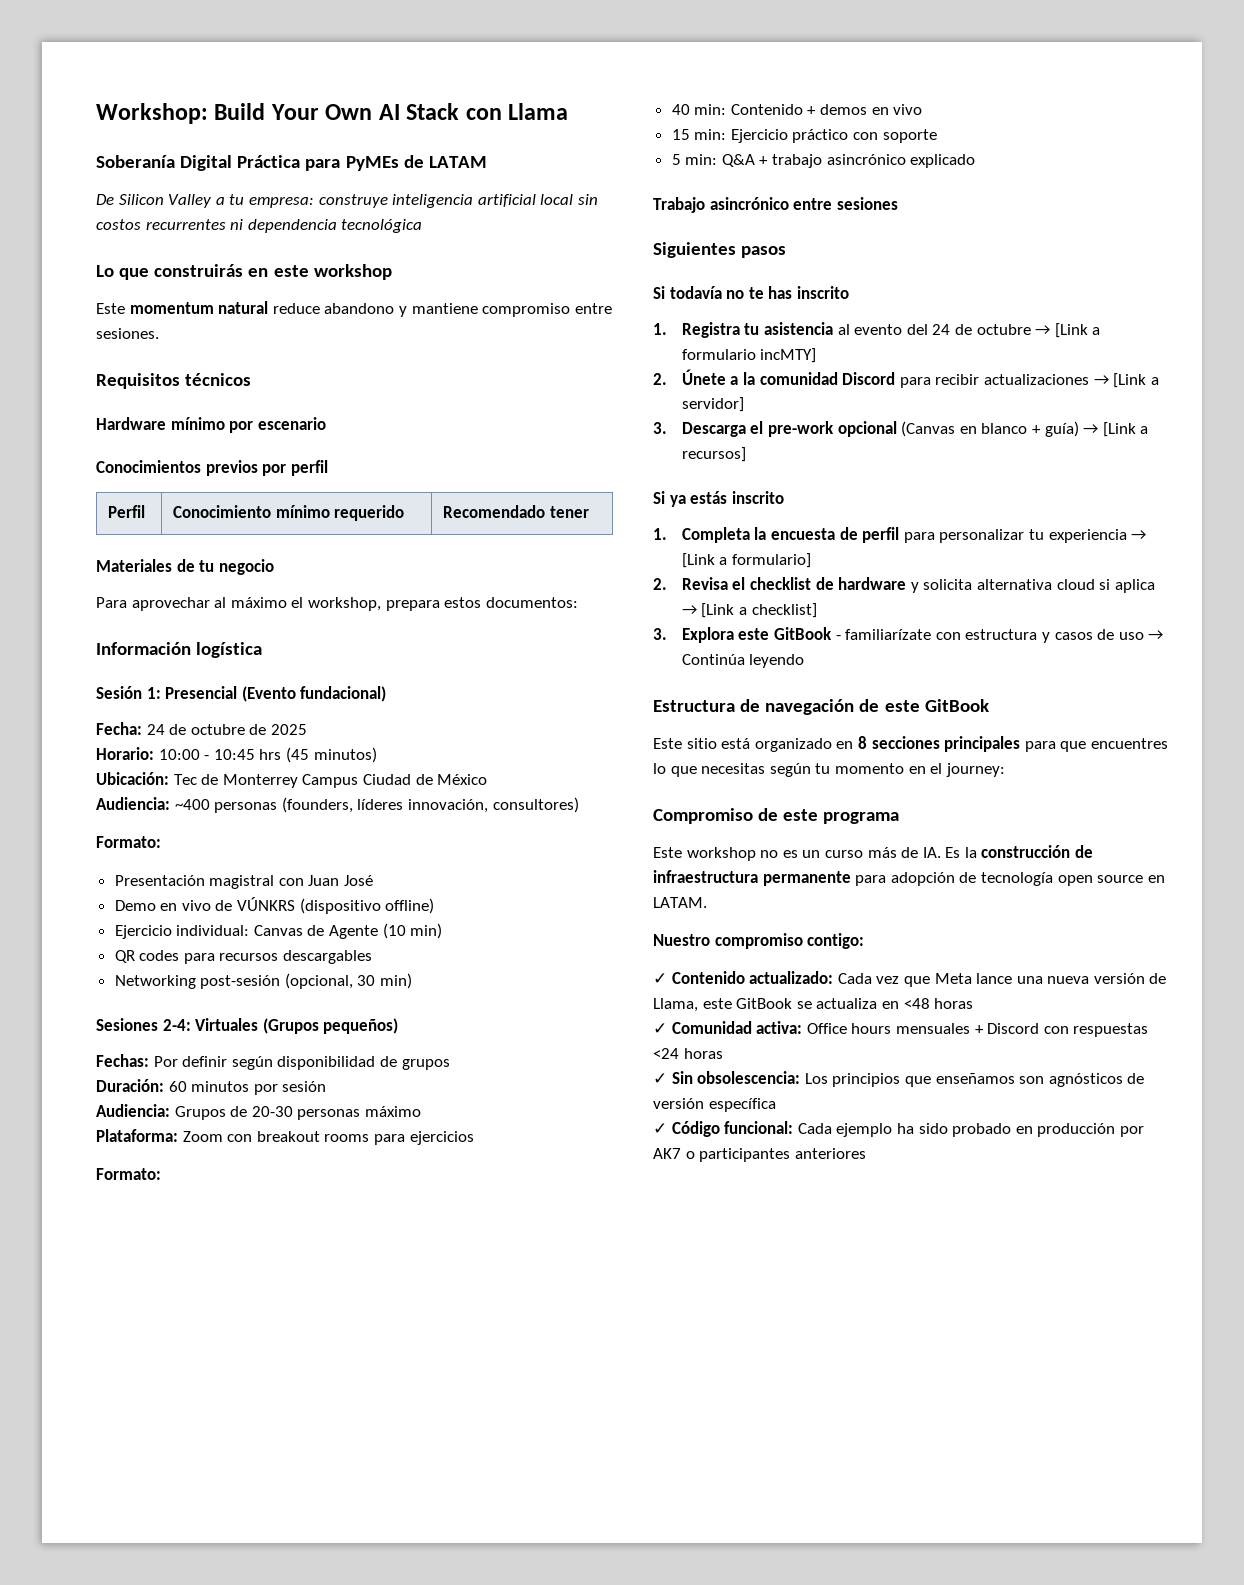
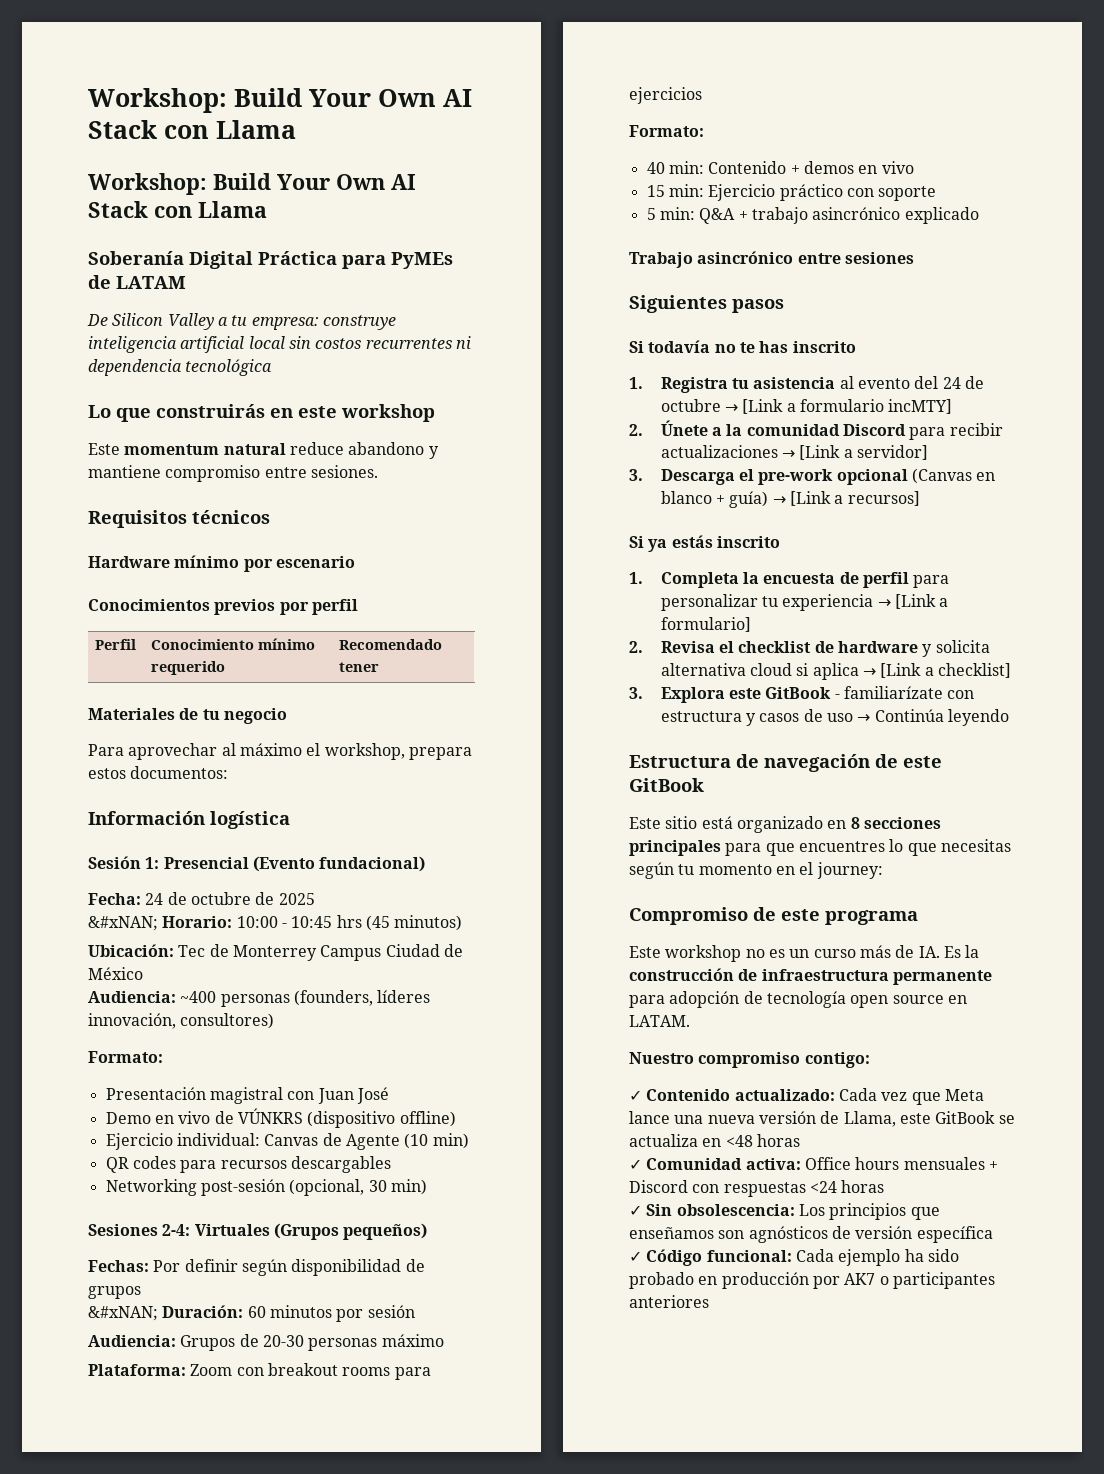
[96,103,569,124] Workshop: Build Your Own AI Stack con Llama -> [88,88,472,113] [88,120,296,139] [88,173,416,195] [88,201,267,218] Workshop: Build Your Own AI Stack con Llama // Workshop: Build Your Own AI Stack con Llama
(307, 729) none -> [88,916,158,931] &#xNAN;
(450, 1064) none -> [88,1306,158,1321] &#xNAN;

